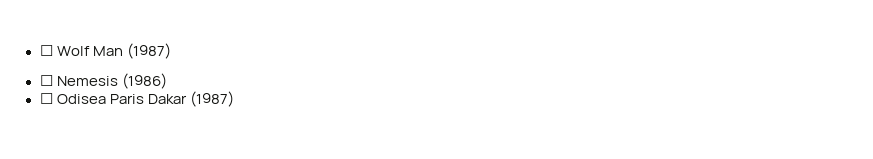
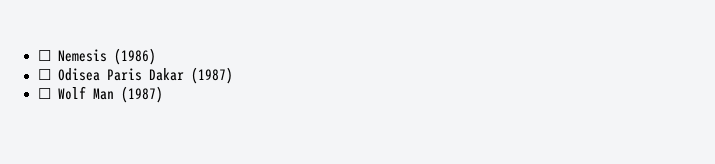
[39,43,171,59] [39,75,53,86] ☐ Wolf Man (1987) // ☐ -> [37,50,51,61] ☐
(234, 99) none -> [37,86,163,103] // ☐ Wolf Man (1987)

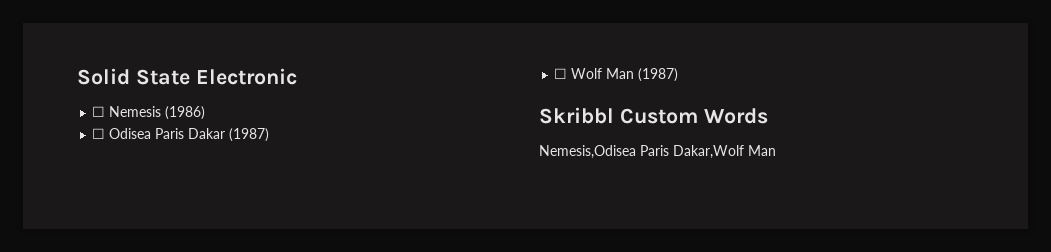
(37, 55) none -> [77,68,297,85] Solid State Electronic //
(163, 94) none -> [539,107,768,124] [539,145,776,159] // Skribbl Custom Words // Nemesis,Odisea Paris Dakar,Wolf Man

